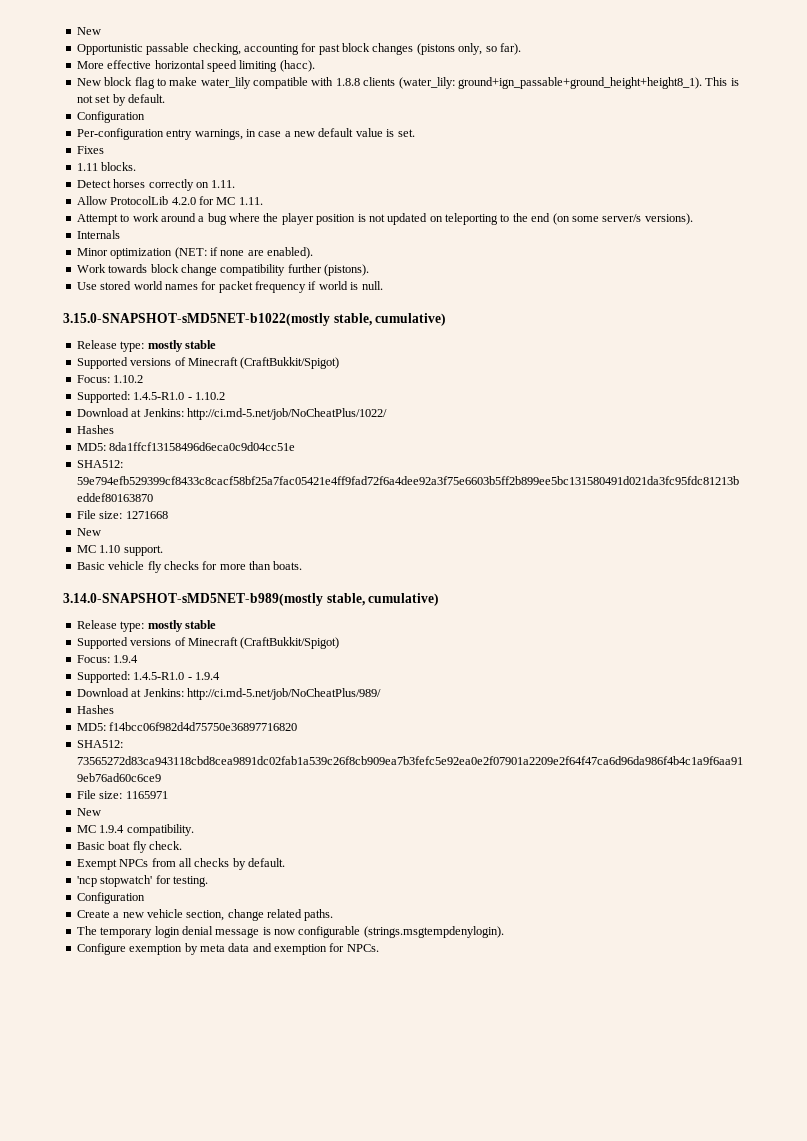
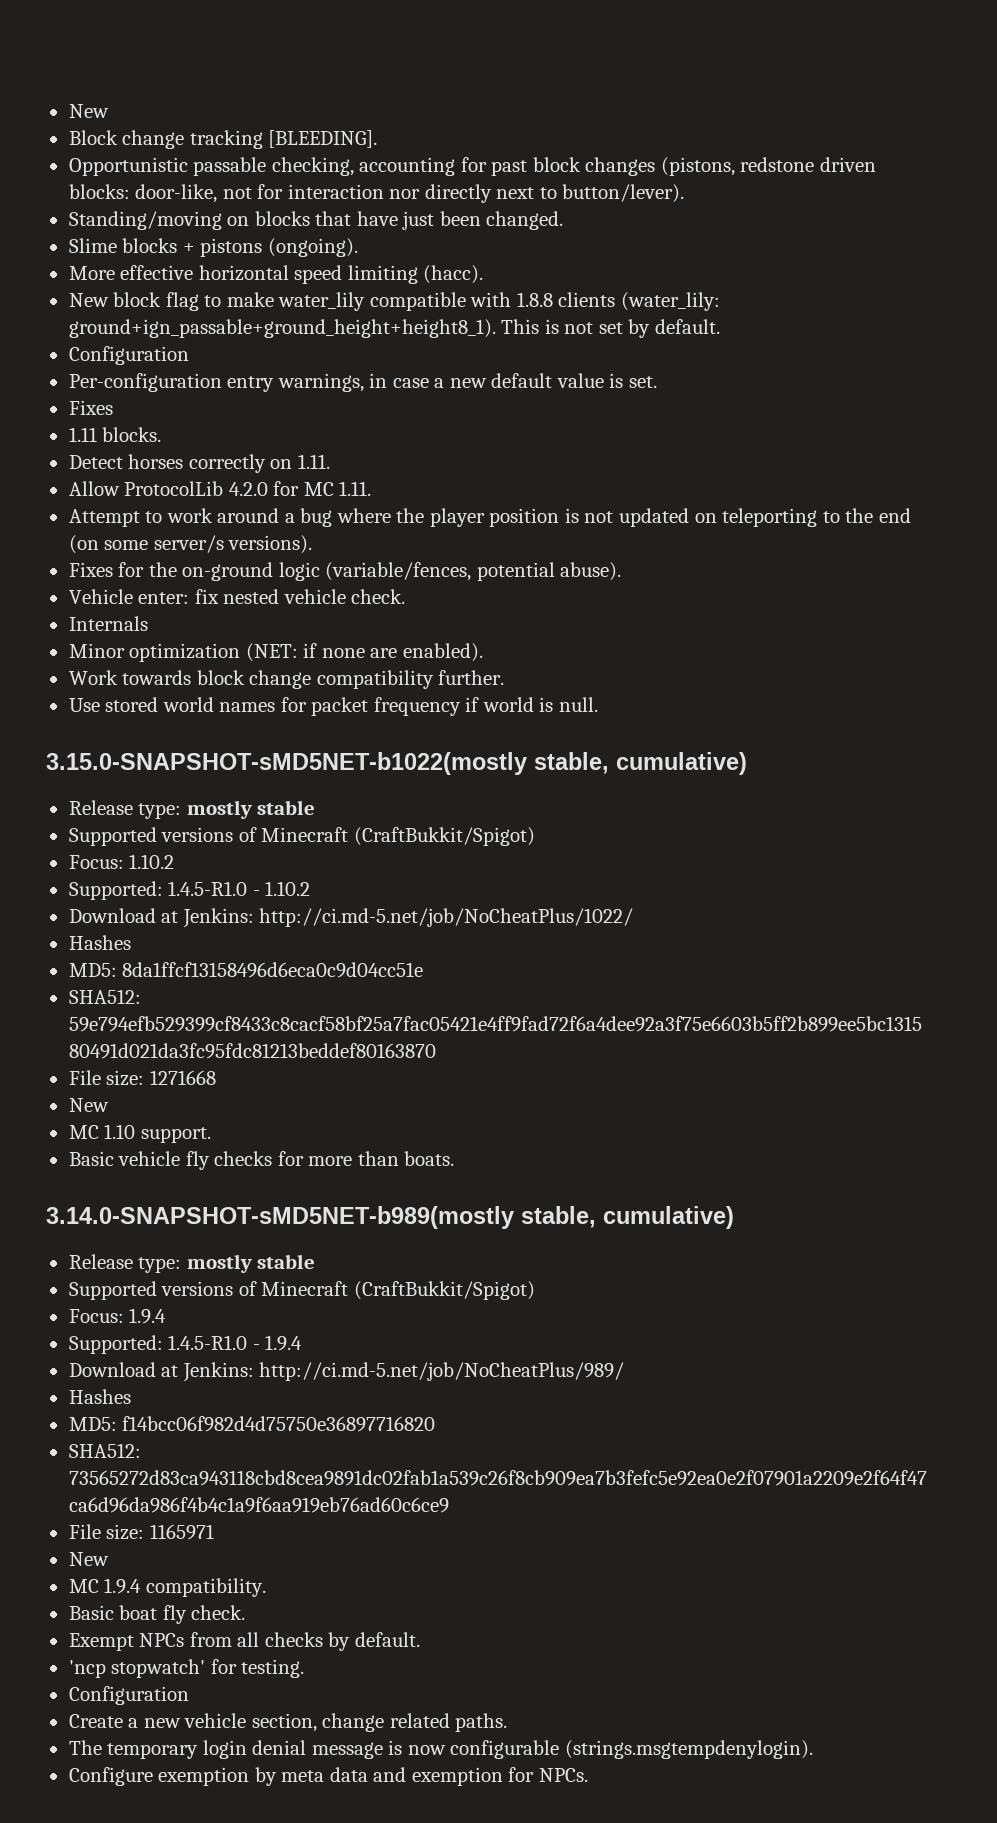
[76,27,101,35] New -> [68,104,109,118] [68,130,378,149] New // Block change tracking [BLEEDING].
[416,43,521,55] (pistons only, so far). -> [660,157,876,176] [68,184,685,203] [68,211,564,230] [68,238,358,257] (pistons, redstone driven blocks: door-like, not for interaction nor directly next to button/lever). // Standing/moving on blocks that have just been changed. // Slime blocks + pistons (ongoing).
(693, 219) none -> [68,562,622,581] [68,589,406,604] // Fixes for the on-ground logic (variable/fences, potential abuse). // Vehicle enter: fix nested vehicle check.
[287,264,369,276] further (pistons). -> [438,670,505,685] further.

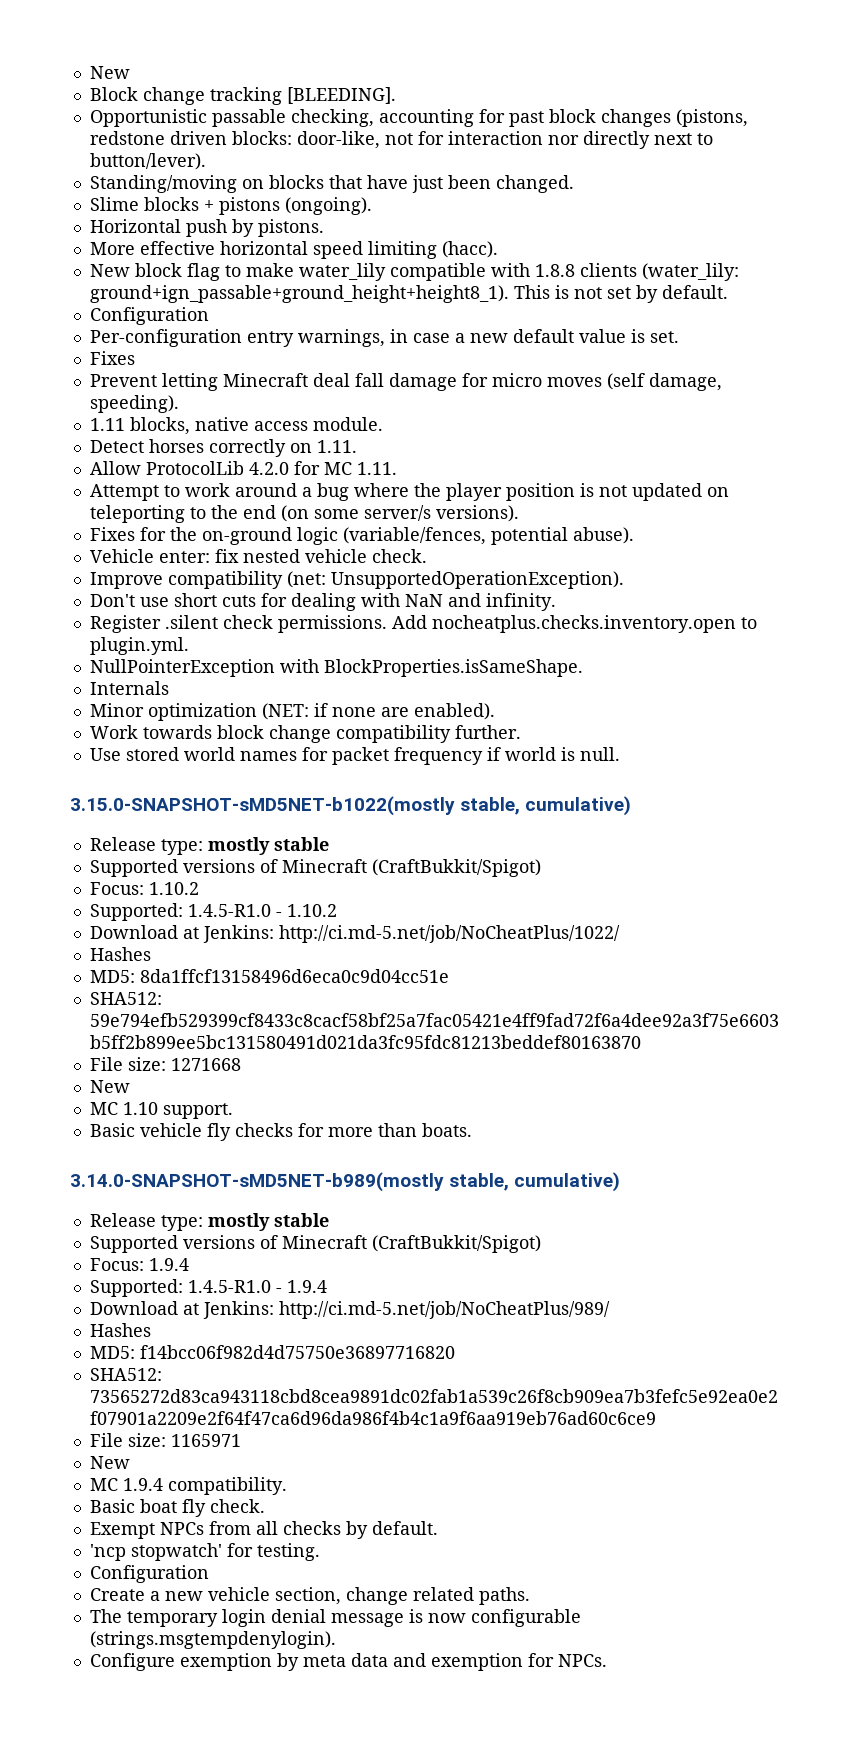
(358, 247) none -> [89,219,324,237] // Horizontal push by pistons.
[68,427,162,442] 1.11 blocks. -> [89,373,722,391] [89,395,179,413] [89,417,383,435] Prevent letting Minecraft deal fall damage for micro moves (self damage, speeding). // 1.11 blocks, native access module.
(406, 596) none -> [89,571,624,589] [89,593,556,611] [89,615,757,633] [89,637,189,655] [89,659,583,677] // Improve compatibility (net: UnsupportedOperationException). // Don't use short cuts for dealing with NaN and infinity. // Register .silent check permissions. Add nocheatplus.checks.inventory.open to plugin.yml. // NullPointerException with BlockProperties.isSameShape.

